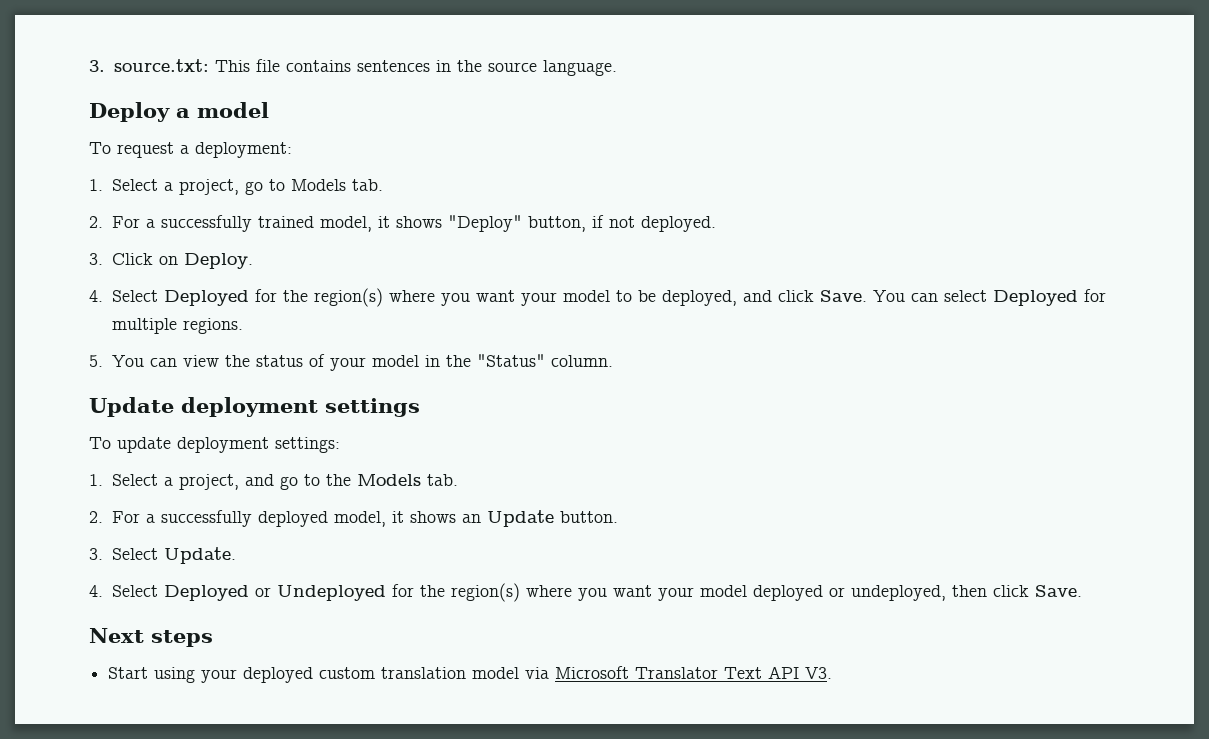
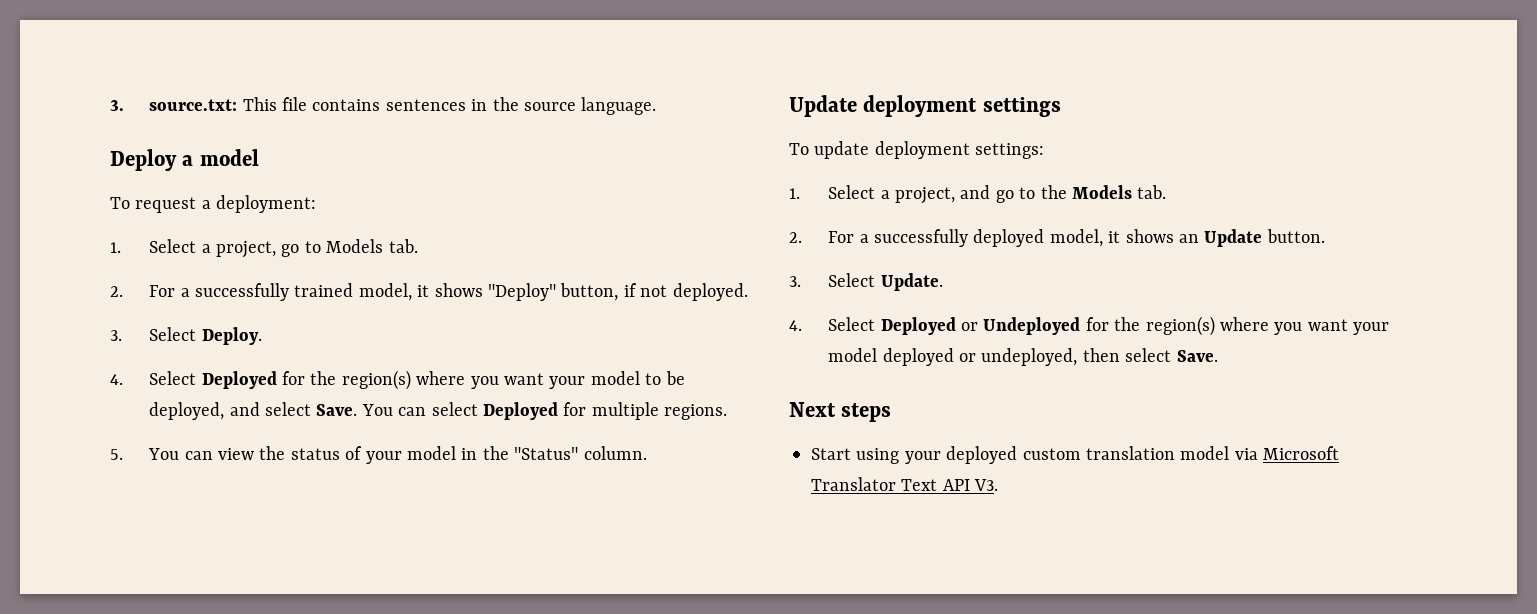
[111,253,178,265] Click on -> [149,327,197,341] Select
[777,290,814,302] click -> [265,402,312,416] select
[992,585,1029,597] click -> [1125,348,1172,362] select

